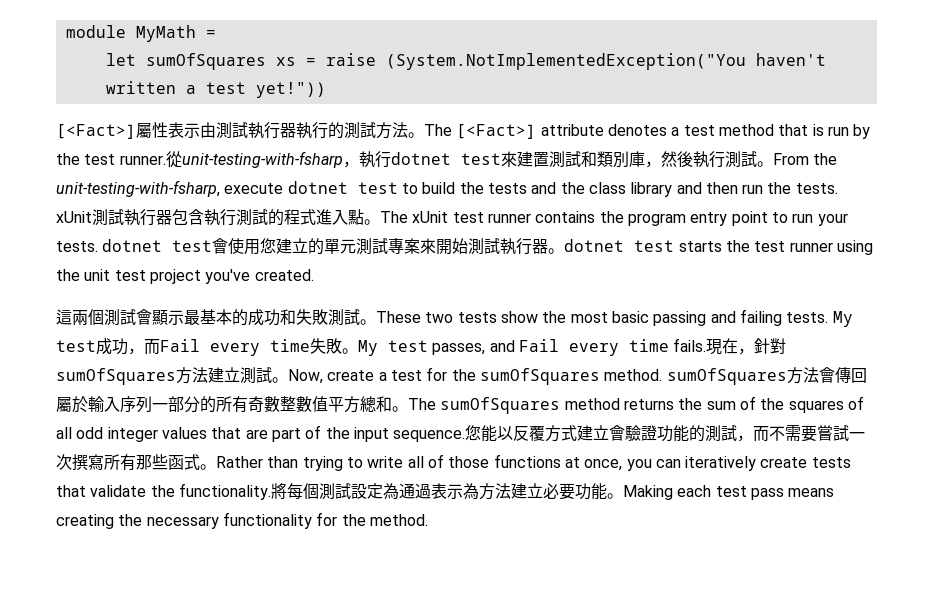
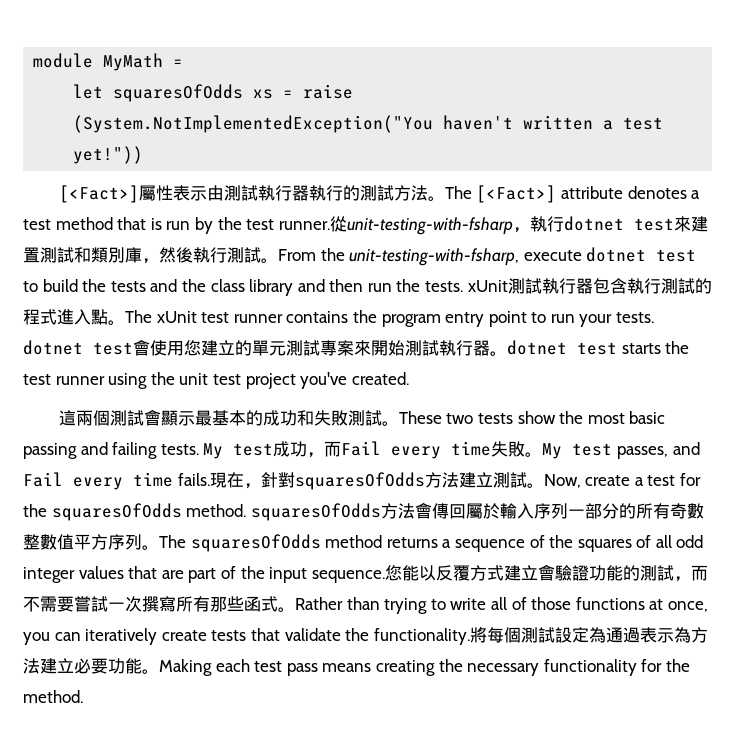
[145,53,266,70] sumOfSquares -> [113,84,244,102] squaresOfOdds
[56,368,176,385] sumOfSquares -> [294,472,425,490] squaresOfOdds
[479,368,787,385] sumOfSquares method. sumOfSquares -> [51,503,381,521] squaresOfOdds method. squaresOfOdds
[360,396,736,414] 總和。The sumOfSquares method returns the sum -> [108,534,525,552] 序列。The squaresOfOdds method returns a sequence

